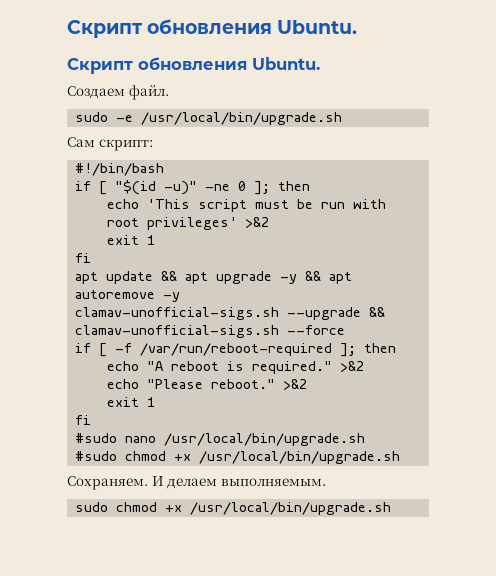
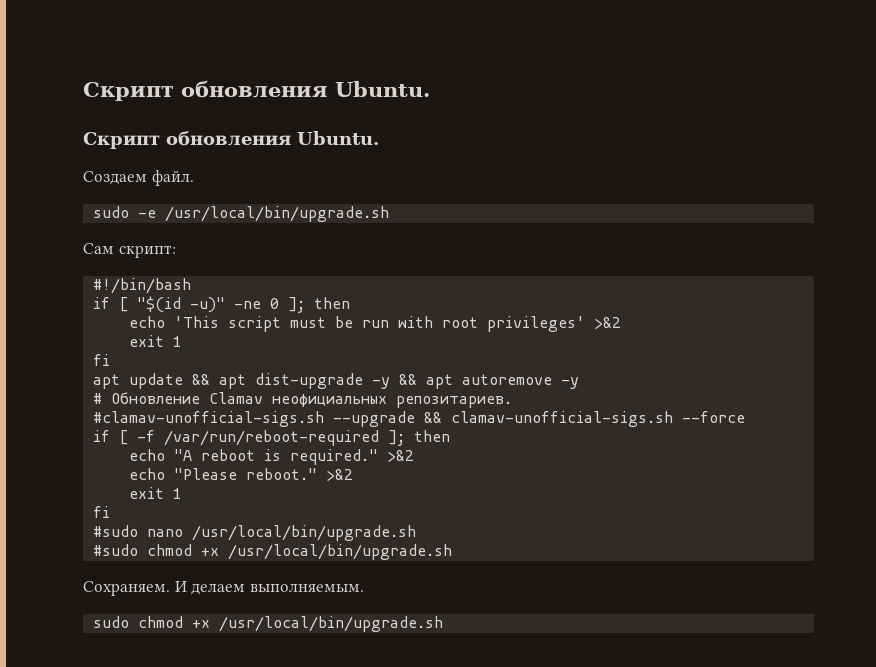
[216,271,273,284] upgrade -> [255,373,364,389] dist-upgrade
[75,307,280,320] clamav-unofficial-sigs.sh -> [93,392,513,408] [93,411,325,427] # Обновление Clamav неофициальных репозитариев. // #clamav-unofficial-sigs.sh

